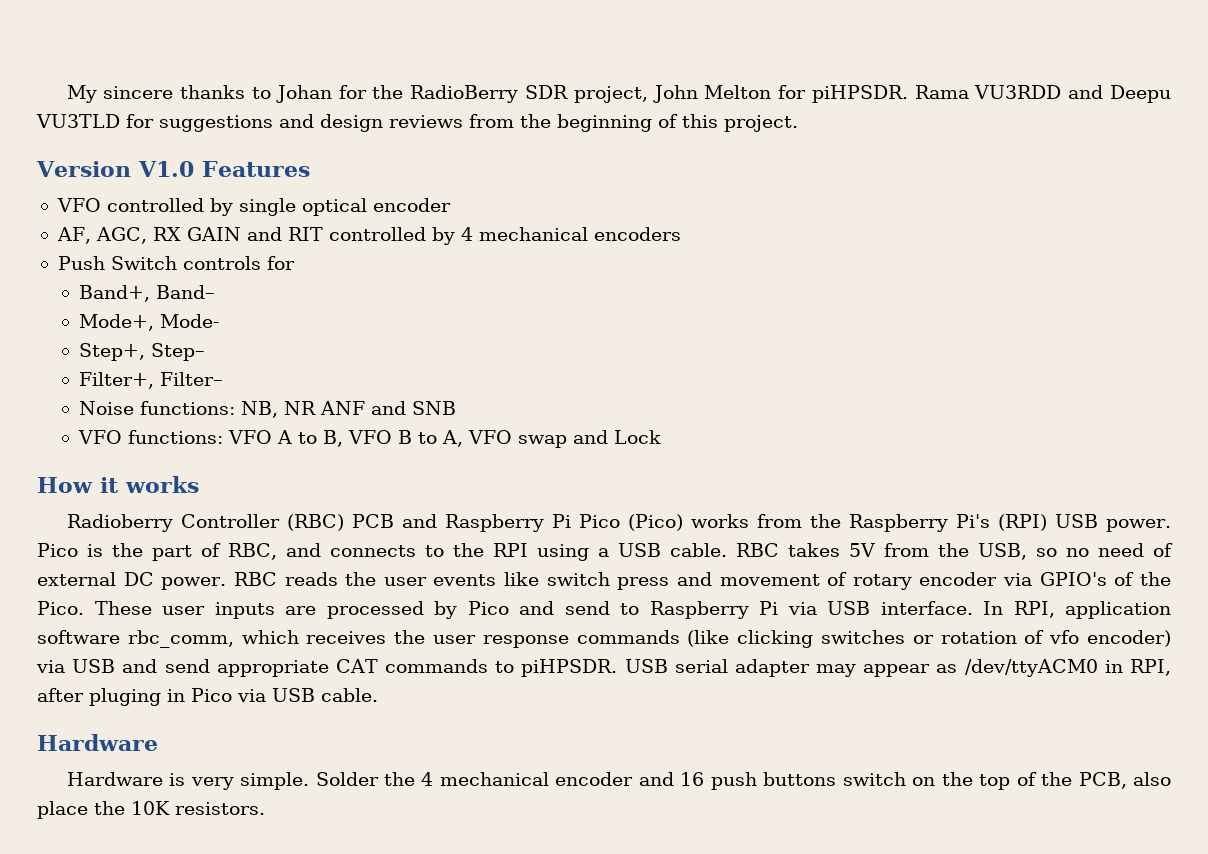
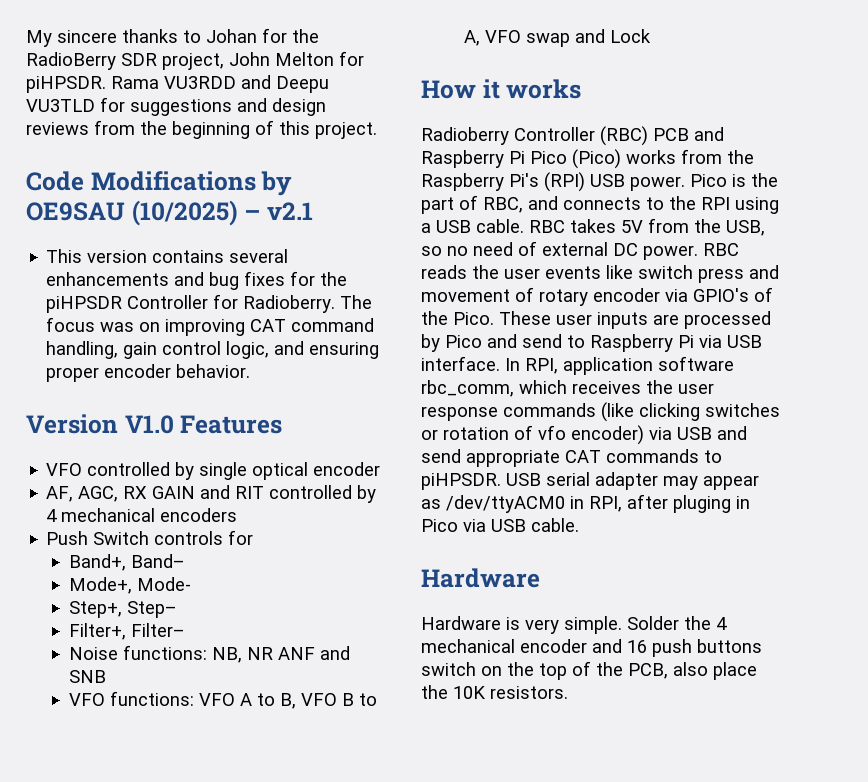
(798, 123) none -> [26,171,293,196] [26,200,313,226] [46,249,289,263] [46,271,348,290] [46,294,373,313] [46,317,375,336] [46,341,380,359] [46,364,251,382] // Code Modifications by OE9SAU (10/2025) – v2.1 // This version contains several enhancements and bug fixes for the piHPSDR Controller for Radioberry. The focus was on improving CAT command handling, gain control logic, and ensuring proper encoder behavior.

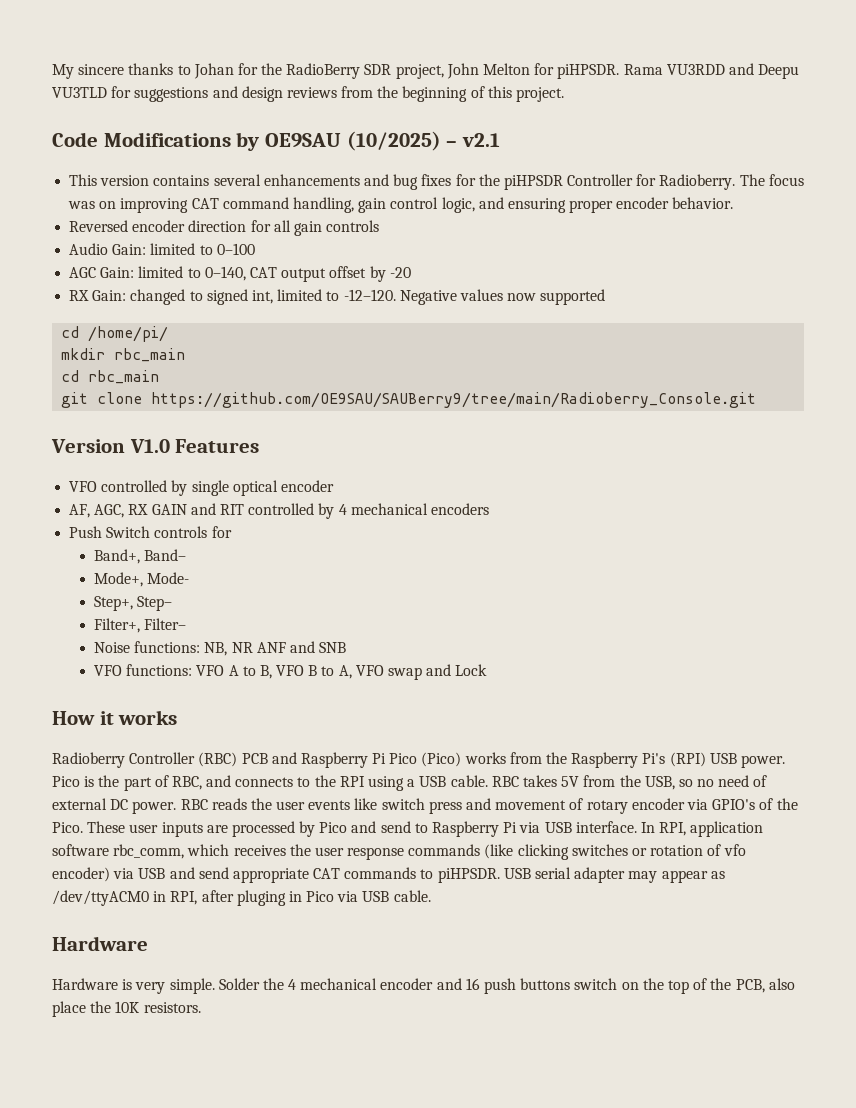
(251, 371) none -> [69,220,380,236] [69,243,255,255] [69,266,411,282] [69,289,606,305] [61,326,169,342] [61,348,186,362] [61,370,160,384] [61,392,757,408] // Reversed encoder direction for all gain controls // Audio Gain: limited to 0–100 // AGC Gain: limited to 0–140, CAT output offset by -20 // RX Gain: changed to signed int, limited to -12–120. Negative values now supported // cd /home/pi/ // mkdir rbc_main // cd rbc_main // git clone https://github.com/OE9SAU/SAUBerry9/tree/main/Radioberry_Console.git

